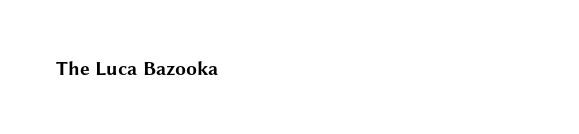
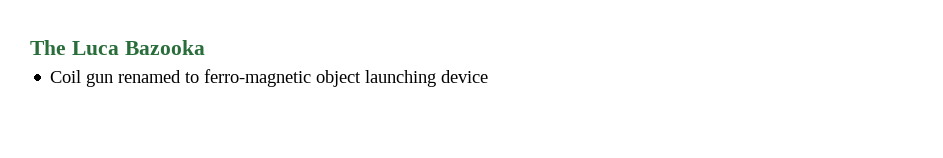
(218, 68) none -> [50,69,489,87] // Coil gun renamed to ferro-magnetic object launching device

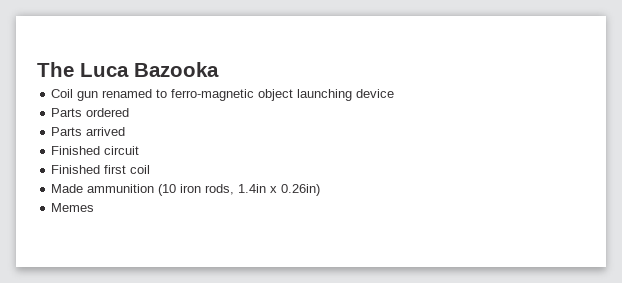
(489, 76) none -> [51,108,130,117] [51,127,126,136] [51,146,140,155] [51,165,151,174] [51,184,321,196] [51,203,95,212] // Parts ordered // Parts arrived // Finished circuit // Finished first coil // Made ammunition (10 iron rods, 1.4in x 0.26in) // Memes

